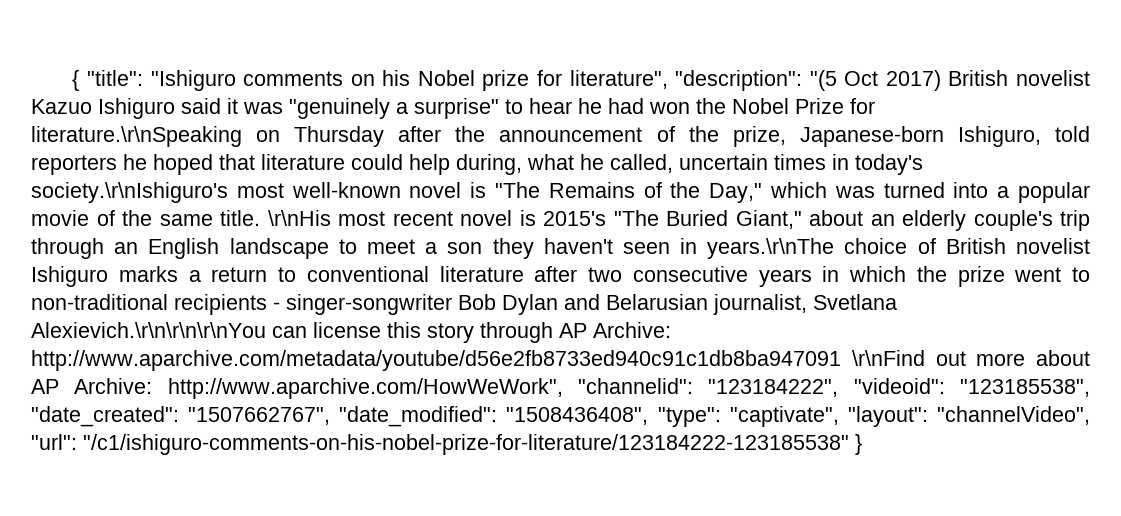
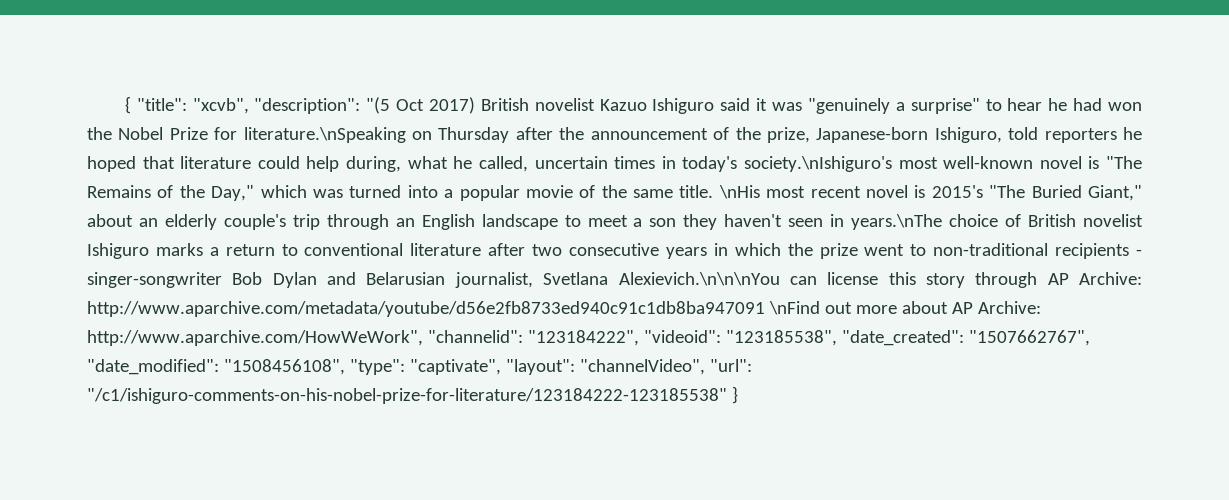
[150,70,668,91] "Ishiguro comments on his Nobel prize for literature", -> [192,98,249,114] "xcvb",
[31,126,242,147] literature.\r\nSpeaking -> [243,127,406,143] literature.\nSpeaking
[31,182,228,203] society.\r\nIshiguro's -> [743,156,892,172] society.\nIshiguro's
[267,210,331,226] \r\nHis -> [718,185,760,199] \nHis
[707,238,835,259] years.\r\nThe -> [851,214,943,230] years.\nThe
[31,322,266,338] Alexievich.\r\n\r\n\r\nYou -> [618,272,780,286] Alexievich.\n\n\nYou
[851,350,925,366] \r\nFind -> [768,301,820,315] \nFind
[506,407,649,425] "1508436408", -> [223,359,345,375] "1508456108",

